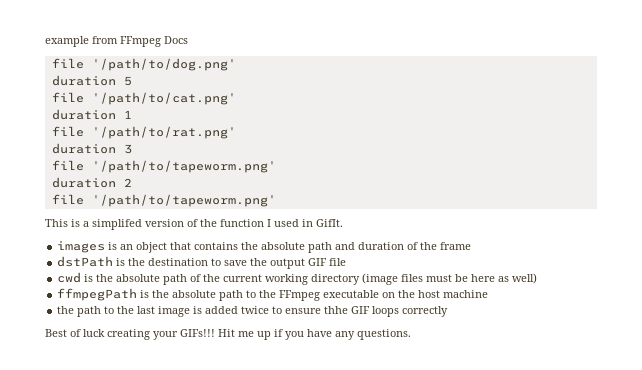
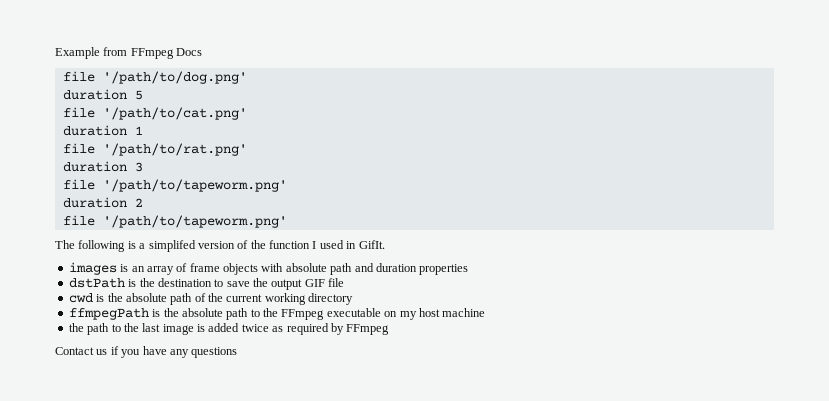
[45,36,89,47] example -> [55,47,100,59] Example
[45,219,68,227] This -> [55,240,126,252] The following
[136,242,259,253] object that contains the -> [146,263,284,275] array of frame objects with
[407,242,472,250] of the frame -> [419,264,469,275] properties
[362,273,538,285] (image files must be here as well) -> (354, 299) none
[398,290,416,298] the -> [399,311,417,320] my
[272,306,449,317] [45,329,271,340] to ensure thhe GIF loops correctly // Best of luck creating your GIFs!!! Hit me up -> [272,323,390,335] [55,347,108,355] as required by FFmpeg // Contact us
[357,329,411,340] questions. -> [191,347,238,358] questions

